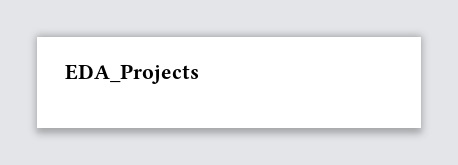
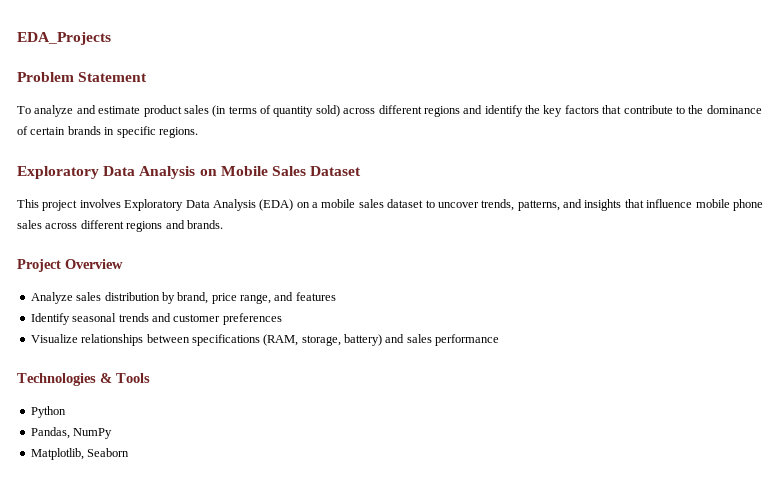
(199, 74) none -> [17,72,148,82] [17,105,762,117] [17,126,198,138] [17,166,362,179] [17,199,763,211] [17,220,223,232] [17,259,123,272] [30,292,336,304] [30,313,282,325] [30,334,500,346] [17,373,150,386] [30,406,66,418] [30,427,113,439] [30,448,130,460] // Problem Statement // To analyze and estimate product sales (in terms of quantity sold) across different regions and identify the key factors that contribute to the dominance of certain brands in specific regions. // Exploratory Data Analysis on Mobile Sales Dataset // This project involves Exploratory Data Analysis (EDA) on a mobile sales dataset to uncover trends, patterns, and insights that influence mobile phone sales across different regions and brands. // Project Overview // Analyze sales distribution by brand, price range, and features // Identify seasonal trends and customer preferences // Visualize relationships between specifications (RAM, storage, battery) and sales performance // Technologies & Tools // Python // Pandas, NumPy // Matplotlib, Seaborn

